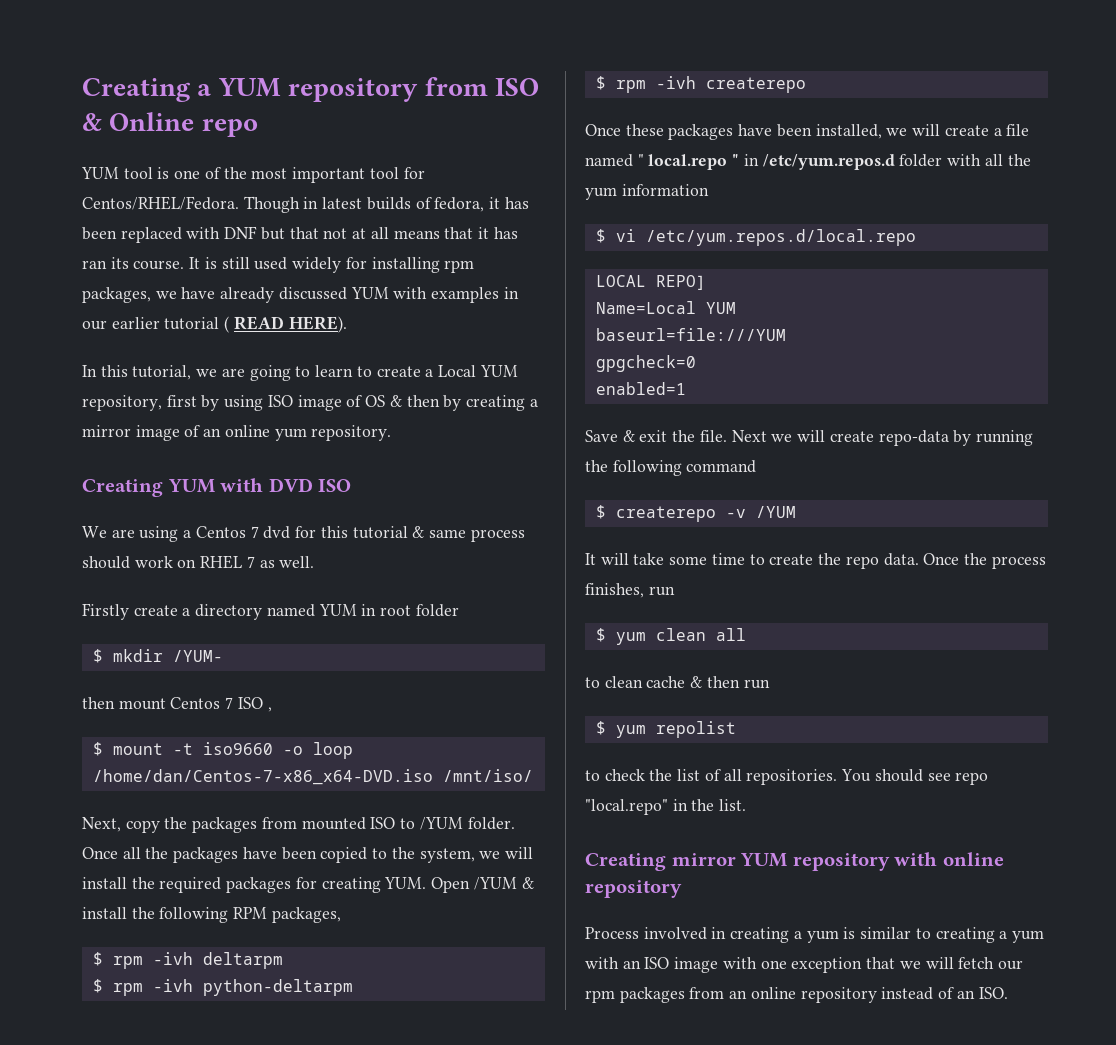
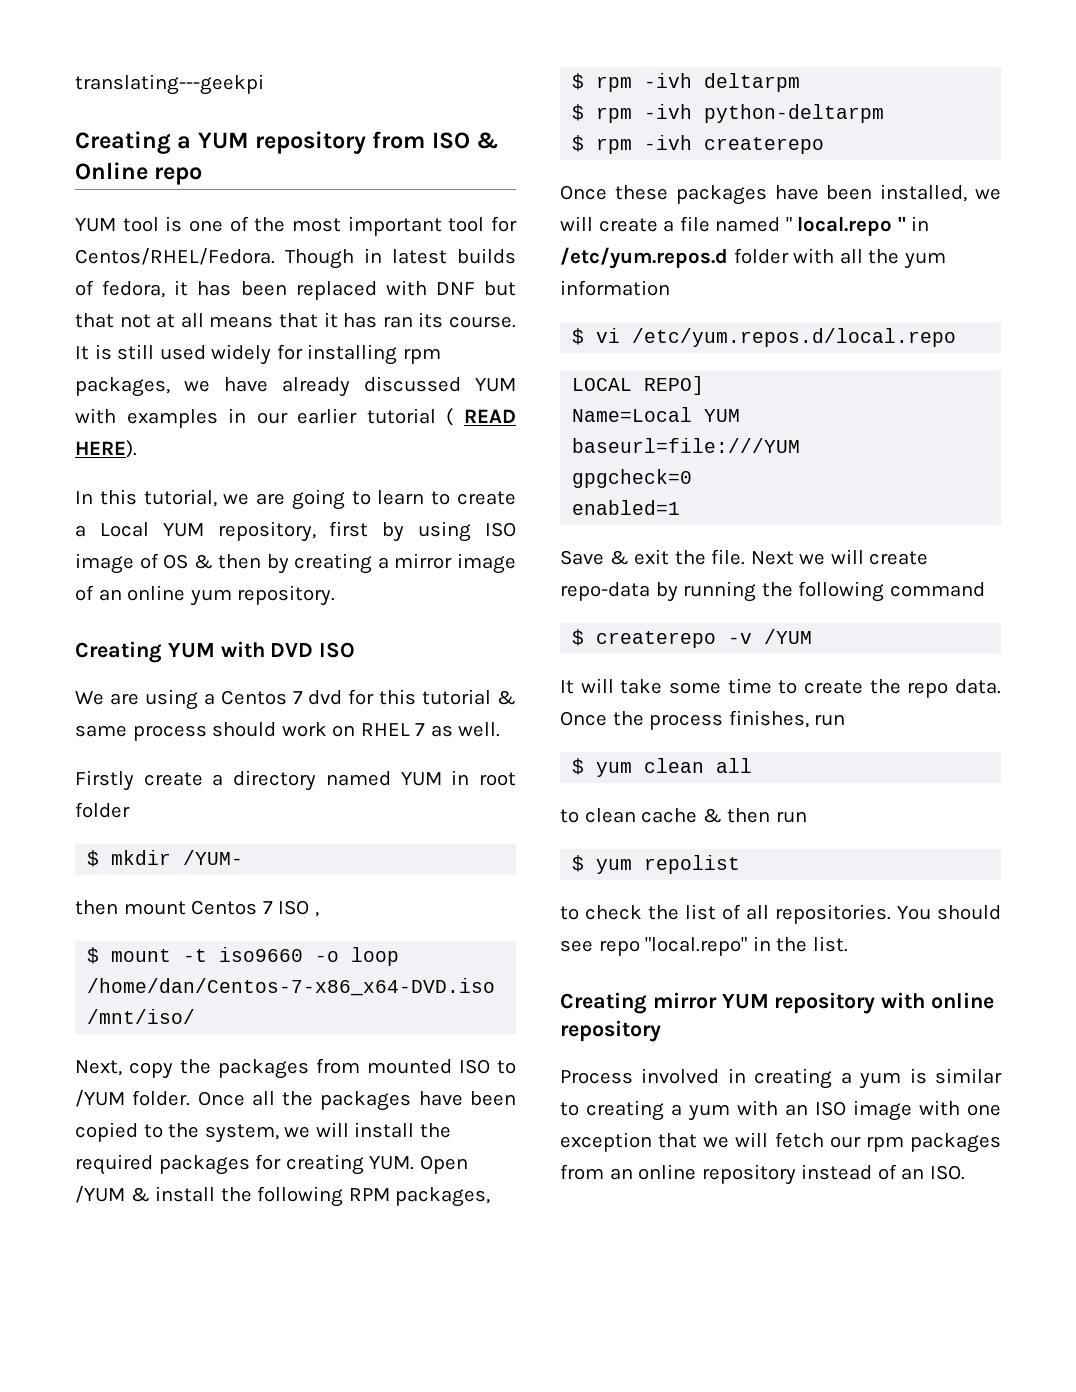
(82, 90) none -> [75,74,264,95] translating---geekpi //

